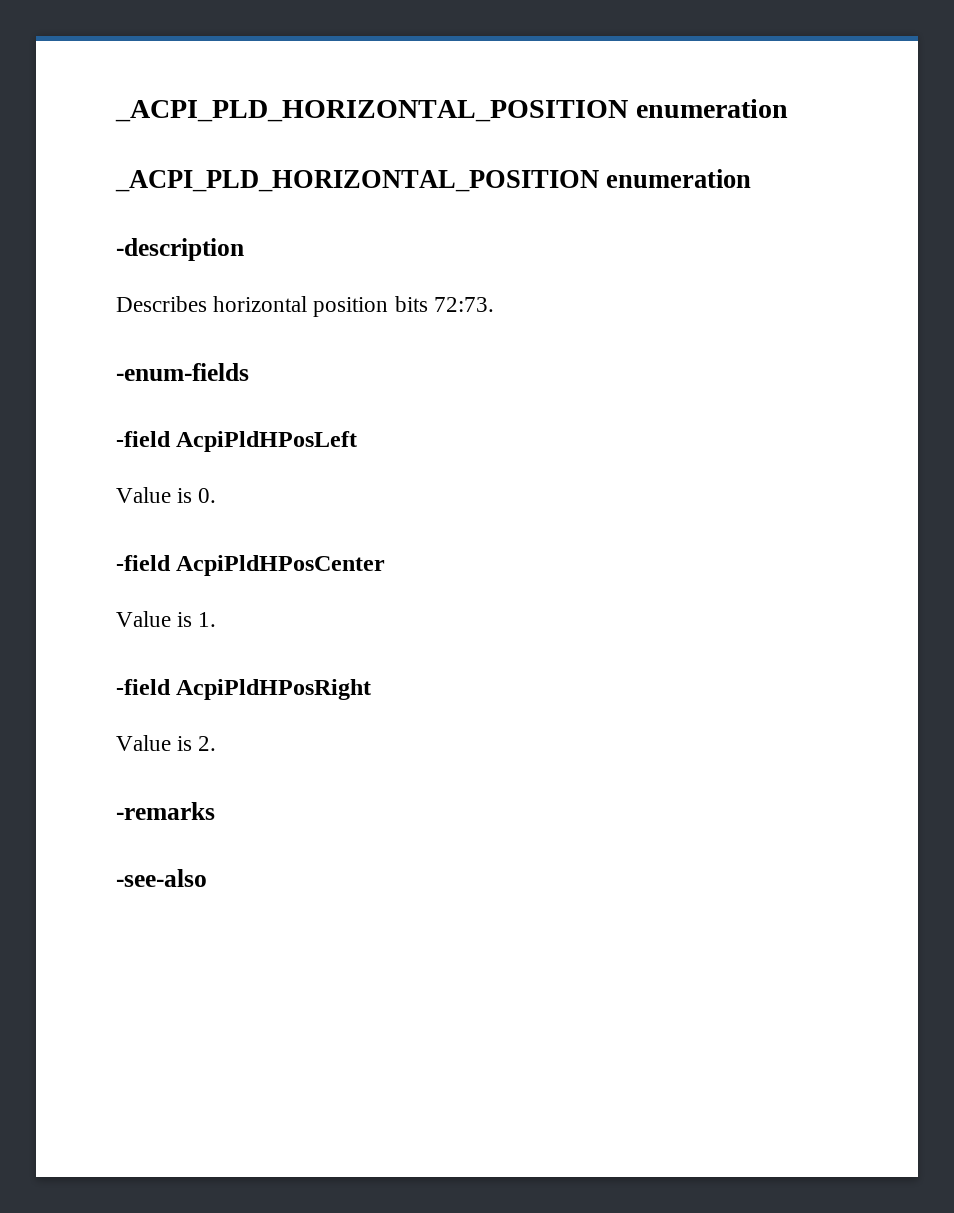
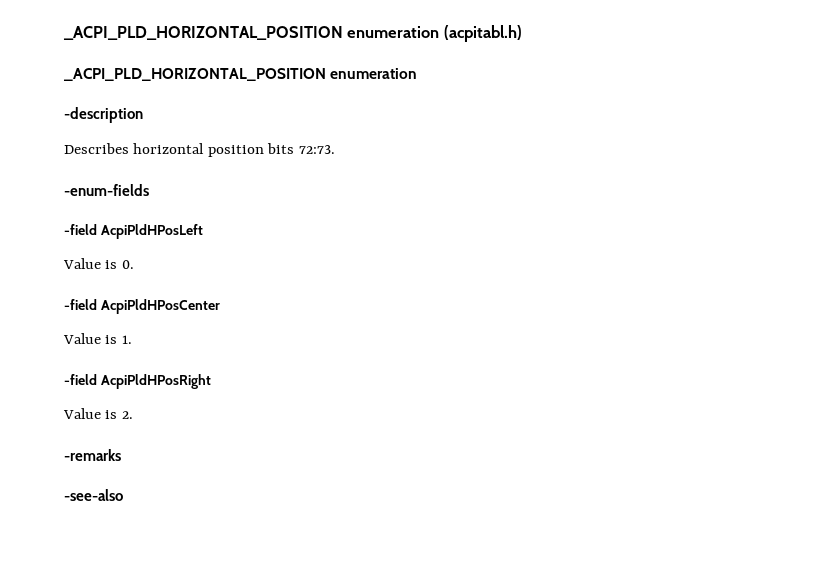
[115,99,788,122] _ACPI_PLD_HORIZONTAL_POSITION enumeration -> [63,25,522,42] _ACPI_PLD_HORIZONTAL_POSITION enumeration (acpitabl.h)

